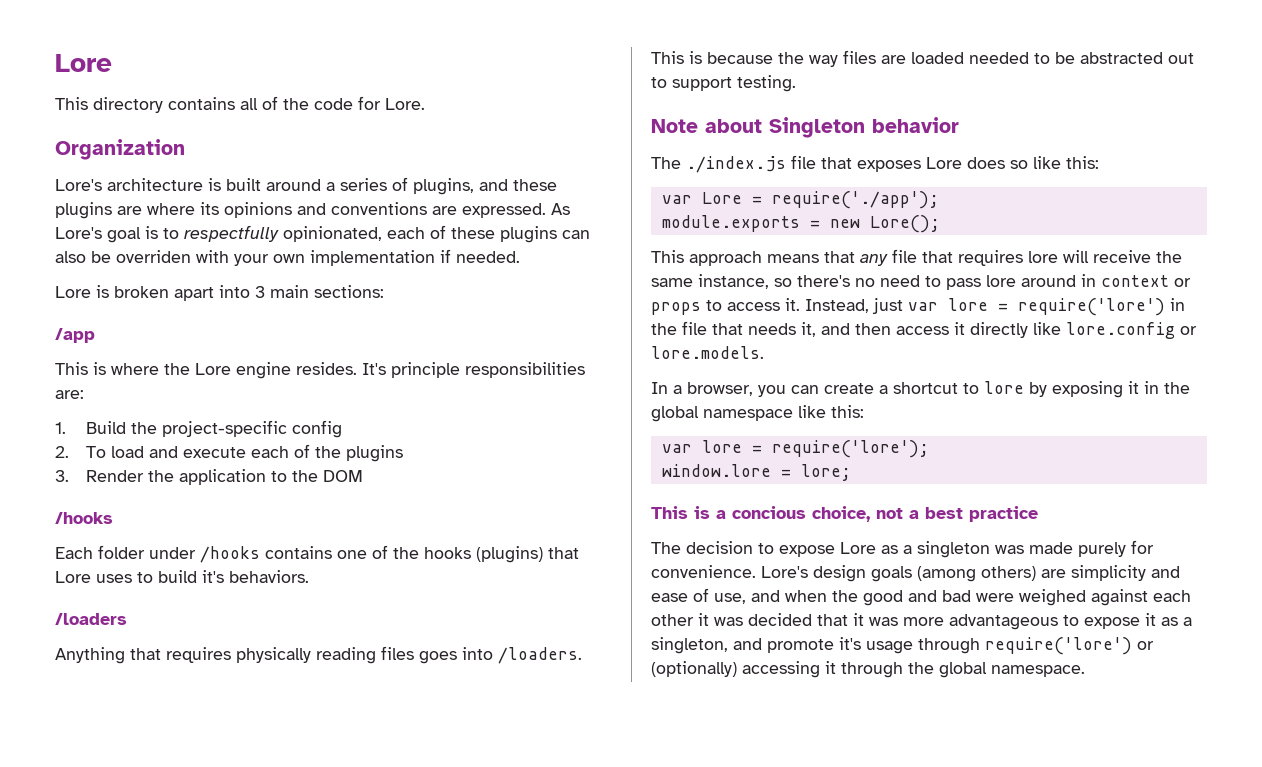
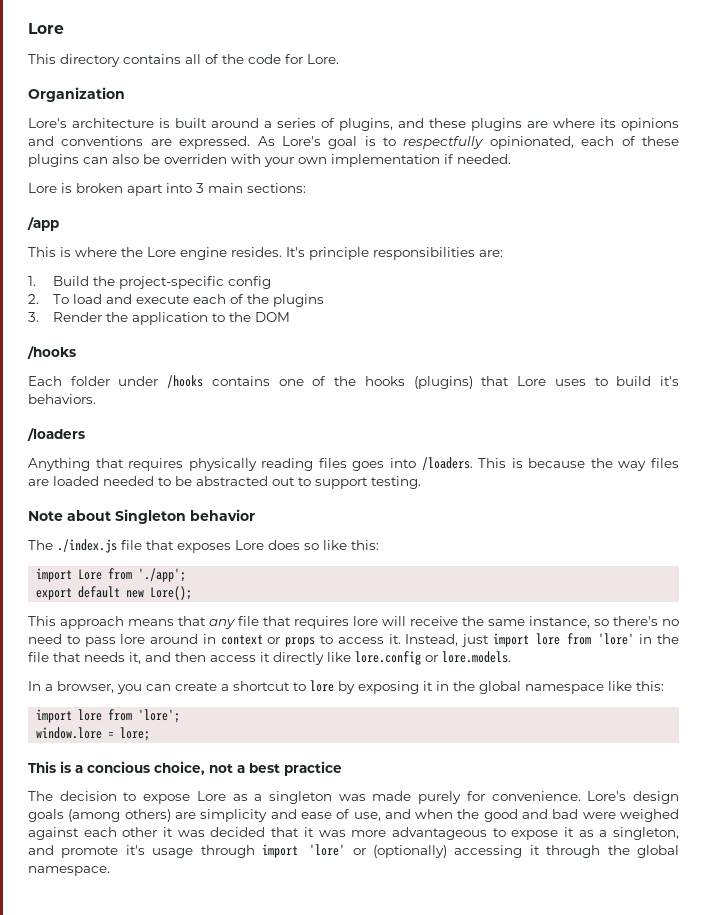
[661,191,939,209] [661,215,820,232] var Lore = require('./app'); // module.exports = -> [36,568,187,582] [36,586,121,600] import Lore from './app'; // export default
[908,298,1165,316] var lore = require('lore') -> [492,633,635,647] import lore from 'lore'
[661,440,929,458] var lore = require('lore'); -> [36,709,181,723] import lore from 'lore';
[985,637,1132,655] require('lore') -> [262,844,346,858] import 'lore'

